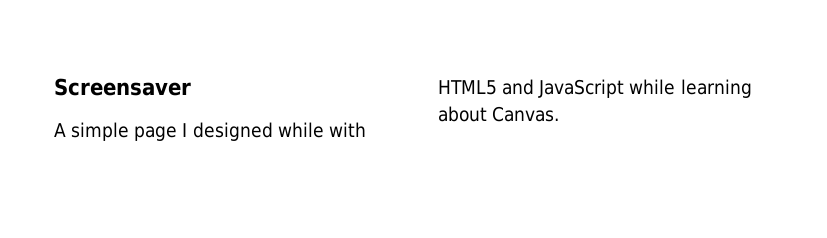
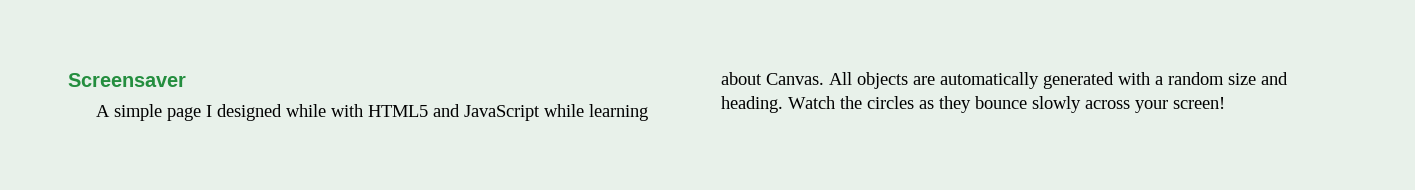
(560, 114) none -> [829,72,1288,89] [721,96,1225,113] All objects are automatically generated with a random size and heading. Watch the circles as they bounce slowly across your screen!

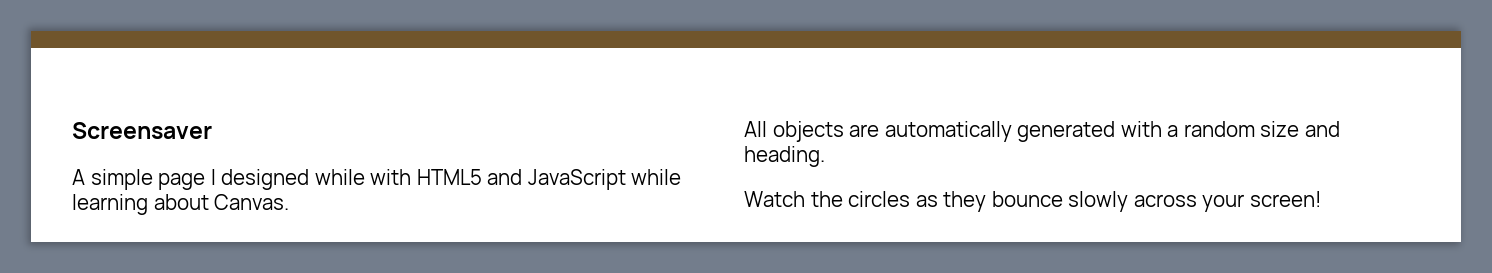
(824, 79) none -> (290, 202) //
(783, 104) none -> (825, 156) //

